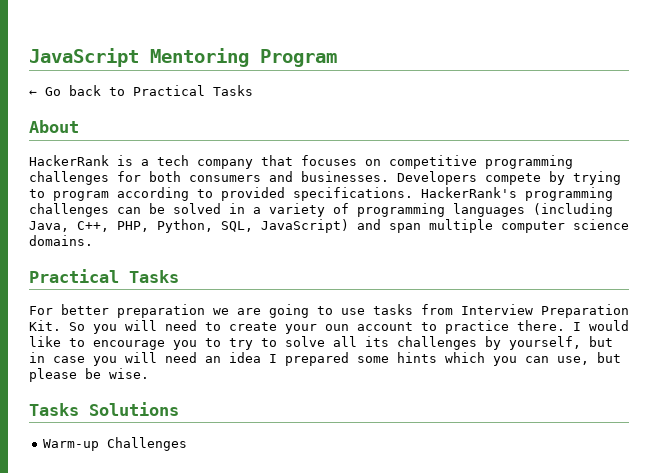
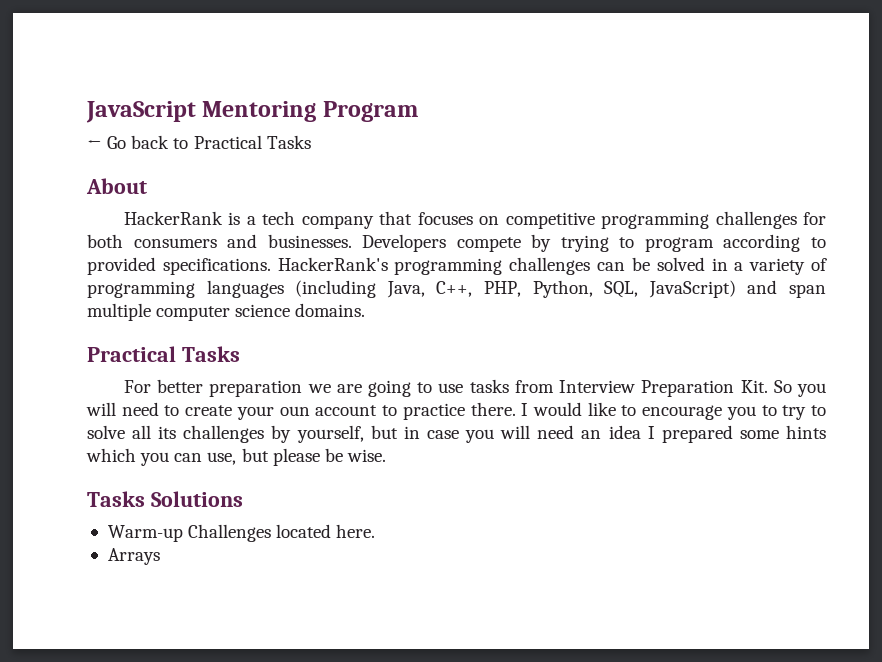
(188, 444) none -> [276,524,376,538] [107,548,160,565] located here. // Arrays

